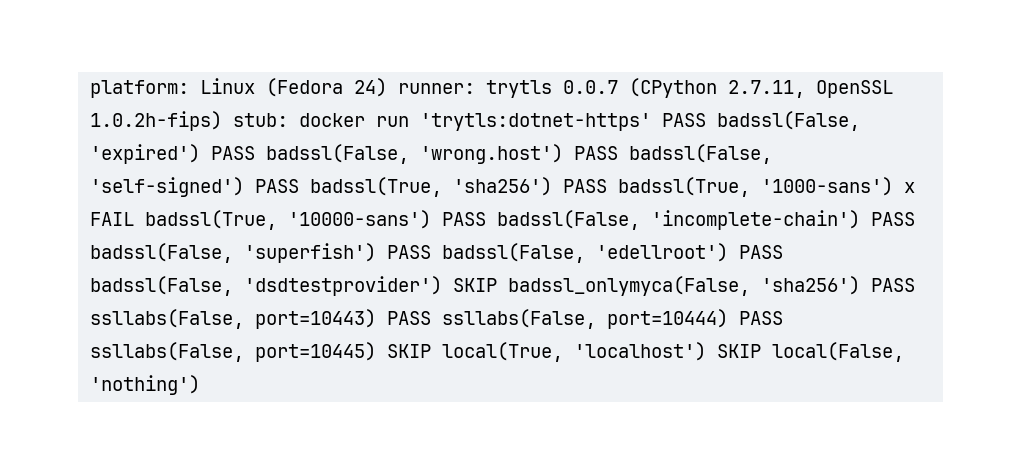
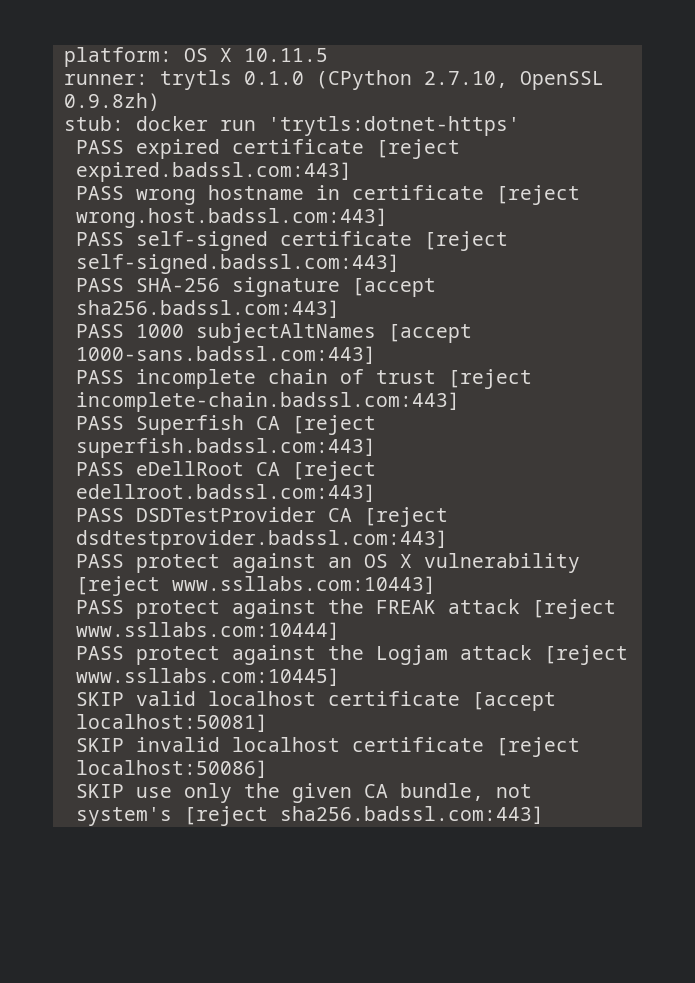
[200,78,893,98] [90,111,860,131] [90,144,772,164] [90,177,915,197] [90,210,915,230] [90,243,783,263] [90,276,915,296] [90,309,783,329] [90,342,904,362] [90,375,200,395] Linux (Fedora 24) runner: trytls 0.0.7 (CPython 2.7.11, OpenSSL 1.0.2h-fips) stub: docker run 'trytls:dotnet-https' PASS badssl(False, 'expired') PASS badssl(False, 'wrong.host') PASS badssl(False, 'self-signed') PASS badssl(True, 'sha256') PASS badssl(True, '1000-sans') x FAIL badssl(True, '10000-sans') PASS badssl(False, 'incomplete-chain') PASS badssl(False, 'superfish') PASS badssl(False, 'edellroot') PASS badssl(False, 'dsdtestprovider') SKIP badssl_onlymyca(False, 'sha256') PASS ssllabs(False, port=10443) PASS ssllabs(False, port=10444) PASS ssllabs(False, port=10445) SKIP local(True, 'localhost') SKIP local(False, 'nothing') -> [184,48,329,62] [64,70,605,90] [64,93,161,111] [64,116,521,136] [76,139,461,159] [76,162,353,182] [76,185,581,205] [76,208,389,228] [76,231,509,251] [76,254,401,274] [76,277,437,297] [76,300,341,318] [76,323,473,343] [76,346,377,364] [76,369,533,389] [76,392,461,412] [76,415,377,435] [76,438,377,458] [76,461,377,481] [76,484,377,502] [76,507,449,527] [76,530,449,550] [76,553,581,573] [76,576,437,596] [76,599,617,619] [76,622,341,640] [76,645,629,665] [76,668,341,686] [76,691,557,711] [76,714,269,732] [76,737,581,757] [76,760,269,778] [76,783,533,803] [76,806,545,826] OS X 10.11.5 // runner: trytls 0.1.0 (CPython 2.7.10, OpenSSL 0.9.8zh) // stub: docker run 'trytls:dotnet-https' // PASS expired certificate [reject expired.badssl.com:443] // PASS wrong hostname in certificate [reject wrong.host.badssl.com:443] // PASS self-signed certificate [reject self-signed.badssl.com:443] // PASS SHA-256 signature [accept sha256.badssl.com:443] // PASS 1000 subjectAltNames [accept 1000-sans.badssl.com:443] // PASS incomplete chain of trust [reject incomplete-chain.badssl.com:443] // PASS Superfish CA [reject superfish.badssl.com:443] // PASS eDellRoot CA [reject edellroot.badssl.com:443] // PASS DSDTestProvider CA [reject dsdtestprovider.badssl.com:443] // PASS protect against an OS X vulnerability [reject www.ssllabs.com:10443] // PASS protect against the FREAK attack [reject www.ssllabs.com:10444] // PASS protect against the Logjam attack [reject www.ssllabs.com:10445] // SKIP valid localhost certificate [accept localhost:50081] // SKIP invalid localhost certificate [reject localhost:50086] // SKIP use only the given CA bundle, not system's [reject sha256.badssl.com:443]

